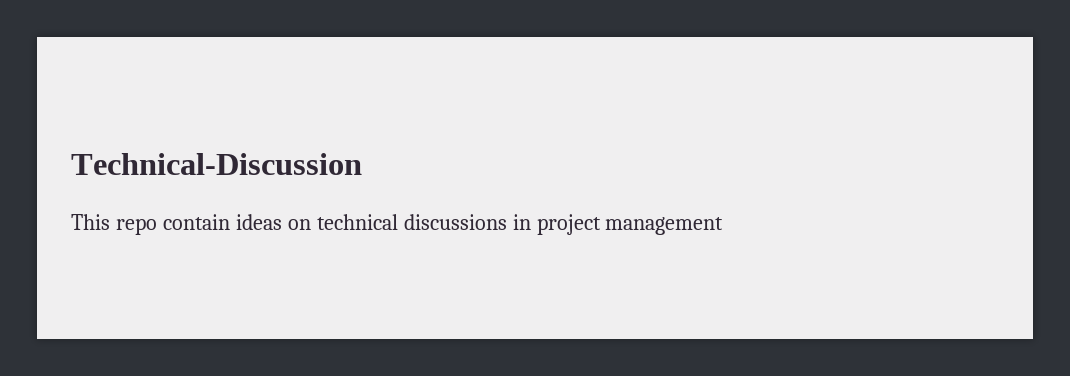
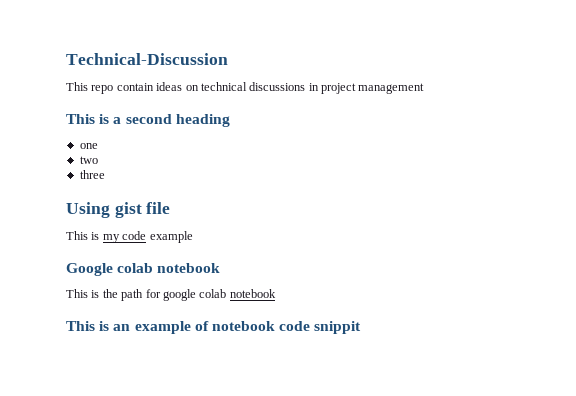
(724, 226) none -> [66,114,230,127] [79,143,98,149] [79,156,98,164] [79,170,105,179] [66,202,171,218] [66,231,193,243] [66,263,221,276] [66,289,276,301] [66,321,362,334] // This is a second heading // one // two // three // Using gist file // This is my code example // Google colab notebook // This is the path for google colab notebook // This is an example of notebook code snippit

